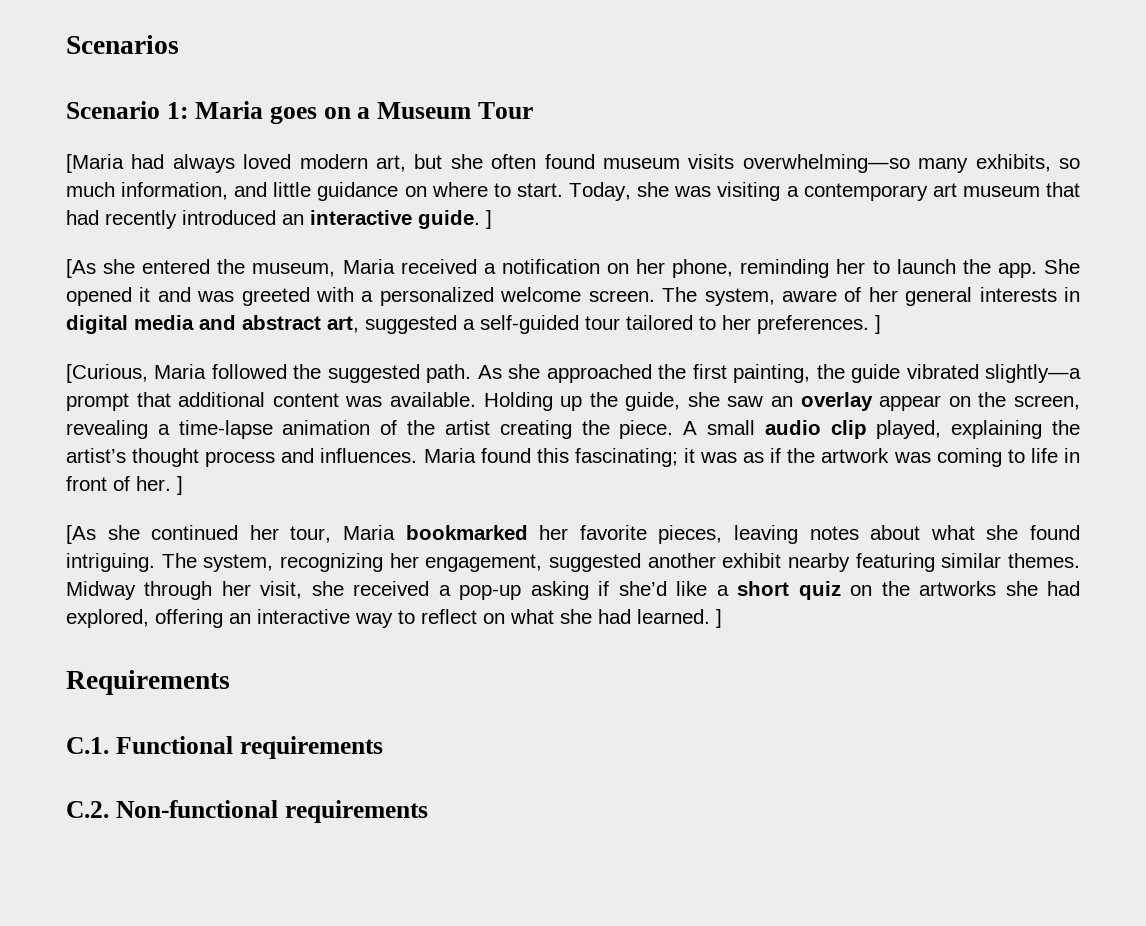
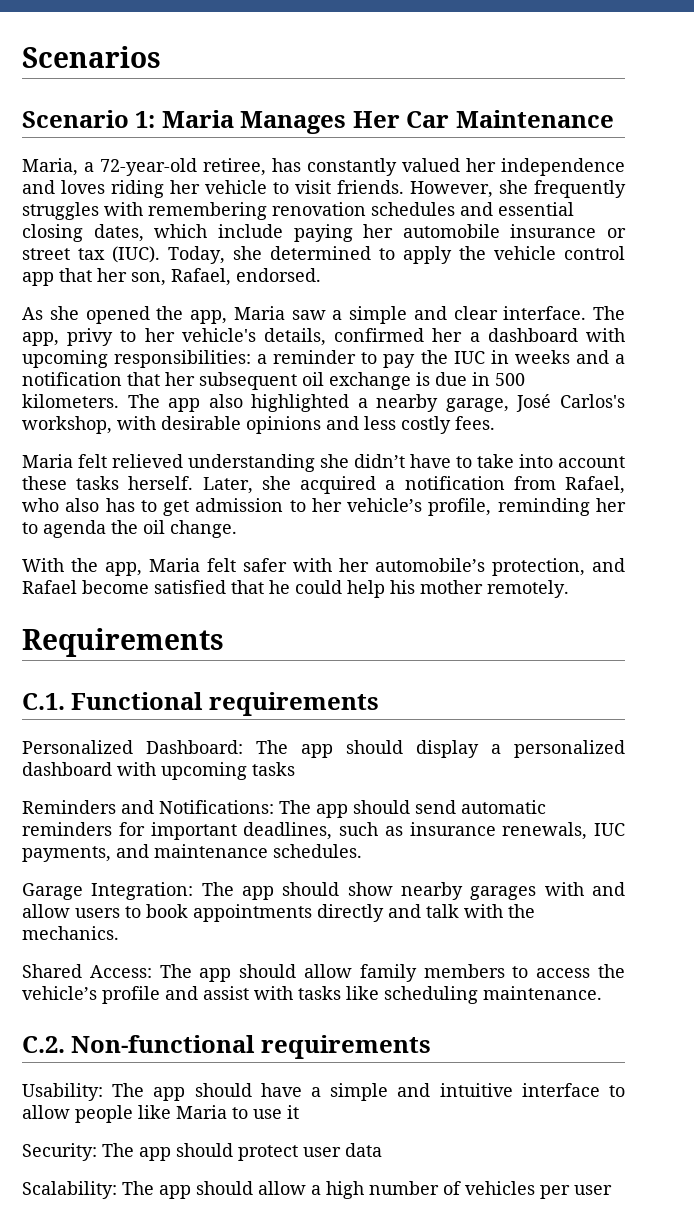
[269,102,534,124] [66,154,1080,173] [66,182,1080,201] [66,210,492,229] [66,259,1080,278] [66,287,1080,306] [66,315,881,334] [66,364,1081,383] [66,392,1081,411] [66,420,1080,439] [66,448,1080,467] [66,476,183,495] [66,525,1081,544] [66,553,1080,572] [66,581,1081,600] [66,609,722,628] [66,670,230,695] [66,736,383,759] [66,800,428,823] goes on a Museum Tour // [Maria had always loved modern art, but she often found museum visits overwhelming—so many exhibits, so much information, and little guidance on where to start. Today, she was visiting a contemporary art museum that had recently introduced an interactive guide. ] // [As she entered the museum, Maria received a notification on her phone, reminding her to launch the app. She opened it and was greeted with a personalized welcome screen. The system, aware of her general interests in digital media and abstract art, suggested a self-guided tour tailored to her preferences. ] // [Curious, Maria followed the suggested path. As she approached the first painting, the guide vibrated slightly—a prompt that additional content was available. Holding up the guide, she saw an overlay appear on the screen, revealing a time-lapse animation of the artist creating the piece. A small audio clip played, explaining the artist’s thought process and influences. Maria found this fascinating; it was as if the artwork was coming to life in front of her. ] // [As she continued her tour, Maria bookmarked her favorite pieces, leaving notes about what she found intriguing. The system, recognizing her engagement, suggested another exhibit nearby featuring similar themes. Midway through her visit, she received a pop-up asking if she’d like a short quiz on the artworks she had explored, offering an interactive way to reflect on what she had learned. ] // Requirements // C.1. Functional requirements // C.2. Non-functional requirements -> [240,110,614,134] [22,158,625,176] [22,180,626,198] [22,202,574,220] [22,224,626,242] [22,246,625,264] [22,268,321,286] [22,306,625,324] [22,328,625,346] [22,350,625,368] [22,372,525,390] [22,394,625,412] [22,416,495,434] [22,454,625,472] [22,476,625,494] [22,498,626,516] [22,520,237,538] [22,558,625,576] [22,580,569,598] [22,628,224,657] [22,692,379,716] [22,740,625,758] [22,762,295,780] [22,800,546,818] [22,822,625,840] [22,844,362,862] [22,882,625,900] [22,904,535,922] [22,926,119,940] [22,964,625,982] [22,986,602,1004] [22,1035,431,1059] [22,1083,625,1101] [22,1105,299,1123] [22,1143,382,1161] [22,1181,612,1199] Manages Her Car Maintenance // Maria, a 72-year-old retiree, has constantly valued her independence and loves riding her vehicle to visit friends. However, she frequently struggles with remembering renovation schedules and essential closing dates, which include paying her automobile insurance or street tax (IUC). Today, she determined to apply the vehicle control app that her son, Rafael, endorsed. // As she opened the app, Maria saw a simple and clear interface. The app, privy to her vehicle's details, confirmed her a dashboard with upcoming responsibilities: a reminder to pay the IUC in weeks and a notification that her subsequent oil exchange is due in 500 kilometers. The app also highlighted a nearby garage, José Carlos's workshop, with desirable opinions and less costly fees. // Maria felt relieved understanding she didn’t have to take into account these tasks herself. Later, she acquired a notification from Rafael, who also has to get admission to her vehicle’s profile, reminding her to agenda the oil change. // With the app, Maria felt safer with her automobile’s protection, and Rafael become satisfied that he could help his mother remotely. // Requirements // C.1. Functional requirements // Personalized Dashboard: The app should display a personalized dashboard with upcoming tasks // Reminders and Notifications: The app should send automatic reminders for important deadlines, such as insurance renewals, IUC payments, and maintenance schedules. // Garage Integration: The app should show nearby garages with and allow users to book appointments directly and talk with the mechanics. // Shared Access: The app should allow family members to access the vehicle’s profile and assist with tasks like scheduling maintenance. // C.2. Non-functional requirements // Usability: The app should have a simple and intuitive interface to allow people like Maria to use it // Security: The app should protect user data // Scalability: The app should allow a high number of vehicles per user

